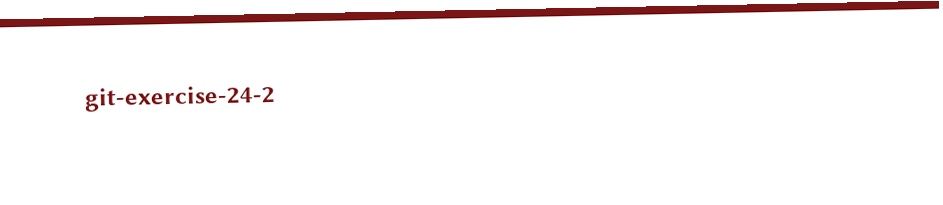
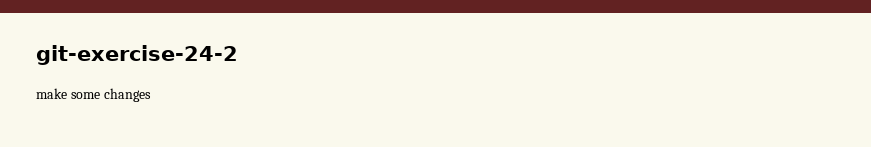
(276, 98) none -> [36,88,151,102] // make some changes

